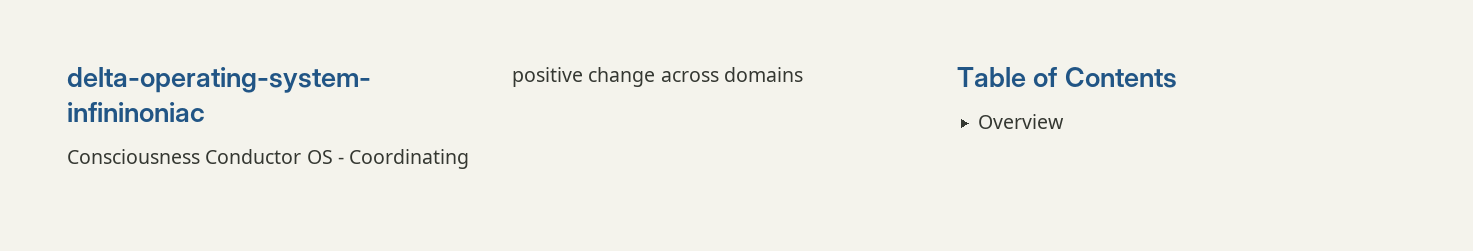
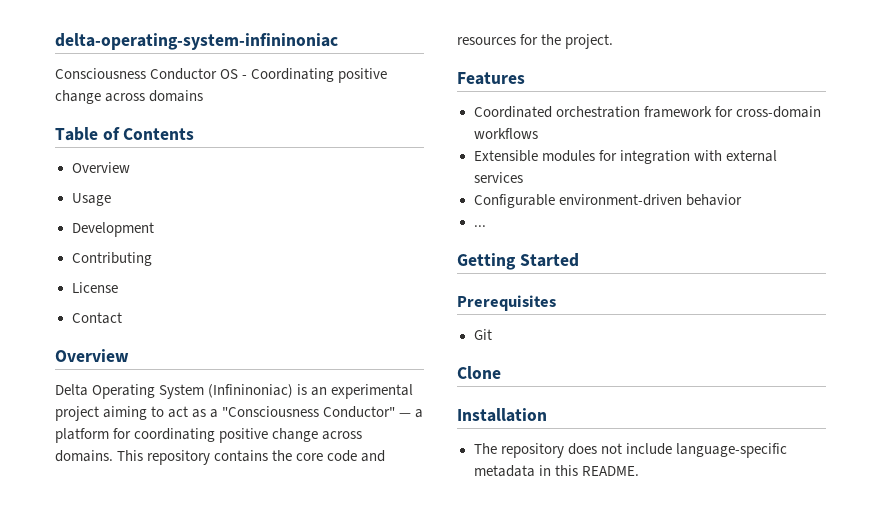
(1065, 121) none -> [71,193,111,206] [71,222,154,237] [71,252,152,266] [71,282,118,293] [71,312,122,324] [55,349,129,362] [55,384,414,399] [55,406,424,421] [55,428,363,443] [55,450,386,465] [457,34,614,49] [457,72,525,85] [473,106,821,118] [473,128,538,139] [473,150,777,164] [473,172,523,183] [473,194,742,208] [473,225,486,227] [457,253,579,270] [457,295,556,311] [473,329,492,340] [457,366,501,379] [457,408,547,422] [473,443,787,458] [473,465,639,477] // Usage // Development // Contributing // License // Contact // Overview // Delta Operating System (Infininoniac) is an experimental project aiming to act as a "Consciousness Conductor" — a platform for coordinating positive change across domains. This repository contains the core code and resources for the project. // Features // Coordinated orchestration framework for cross-domain workflows // Extensible modules for integration with external services // Configurable environment-driven behavior // ... // Getting Started // Prerequisites // Git // Clone // Installation // The repository does not include language-specific metadata in this README.

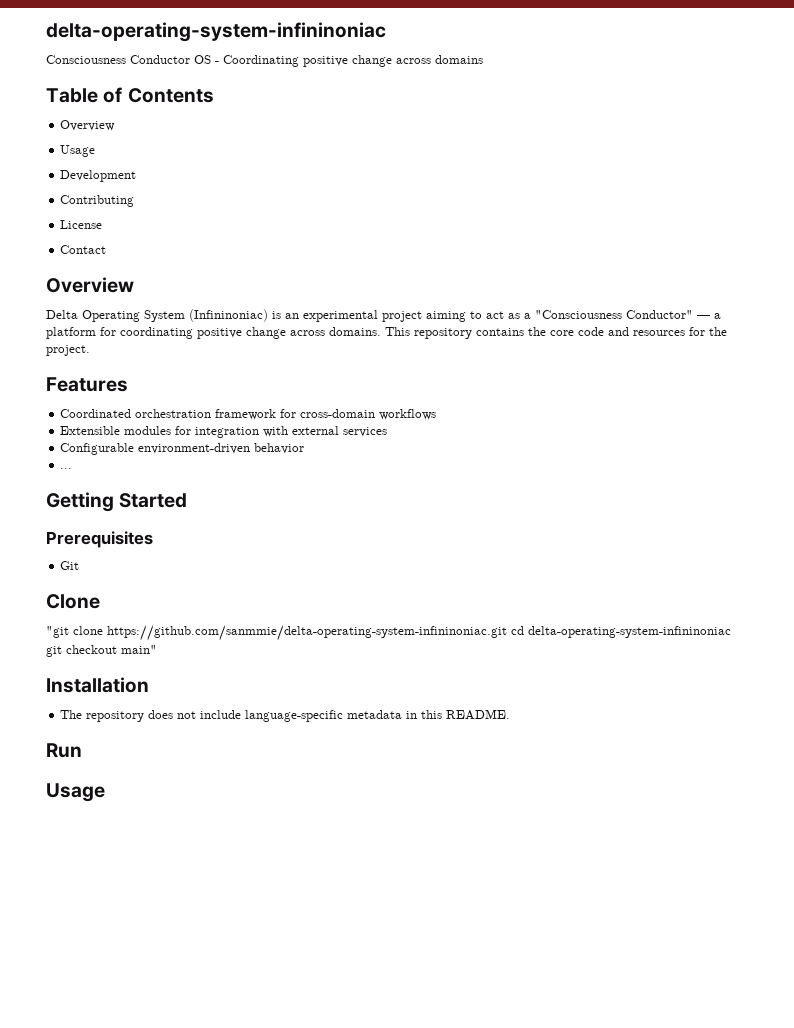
(501, 372) none -> [46,625,731,641] [46,645,157,657] // "git clone https://github.com/sanmmie/delta-operating-system-infininoniac.git cd delta-operating-system-infininoniac git checkout main"
(639, 471) none -> [46,743,82,758] [46,783,105,802] // Run // Usage

